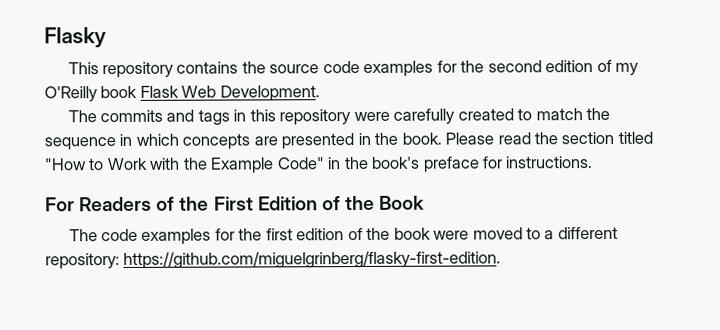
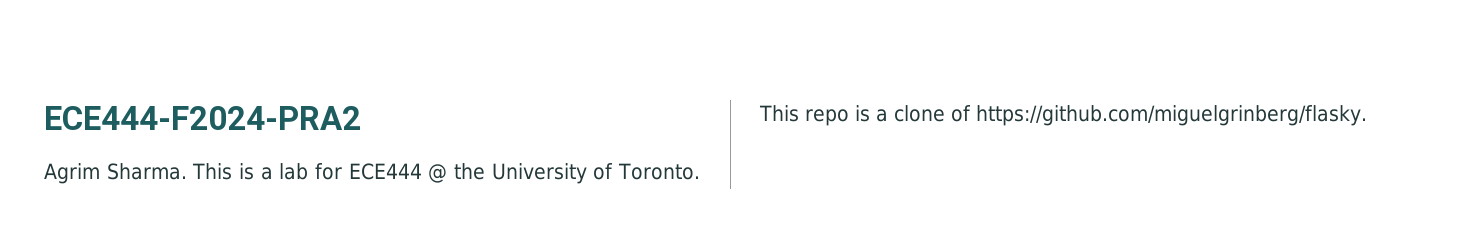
[44,27,107,49] [67,59,639,79] [44,85,320,103] [67,107,610,126] [44,131,653,151] [44,156,594,174] [45,195,426,212] [68,226,618,245] [45,250,502,270] Flasky // This repository contains the source code examples for the second edition of my O'Reilly book Flask Web Development. // The commits and tags in this repository were carefully created to match the sequence in which concepts are presented in the book. Please read the section titled "How to Work with the Example Code" in the book's preface for instructions. // For Readers of the First Edition of the Book // The code examples for the first edition of the book were moved to a different repository: https://github.com/miguelgrinberg/flasky-first-edition. -> [44,106,361,130] [44,163,701,184] [759,105,1367,126] ECE444-F2024-PRA2 // Agrim Sharma. This is a lab for ECE444 @ the University of Toronto. This repo is a clone of https://github.com/miguelgrinberg/flasky.

